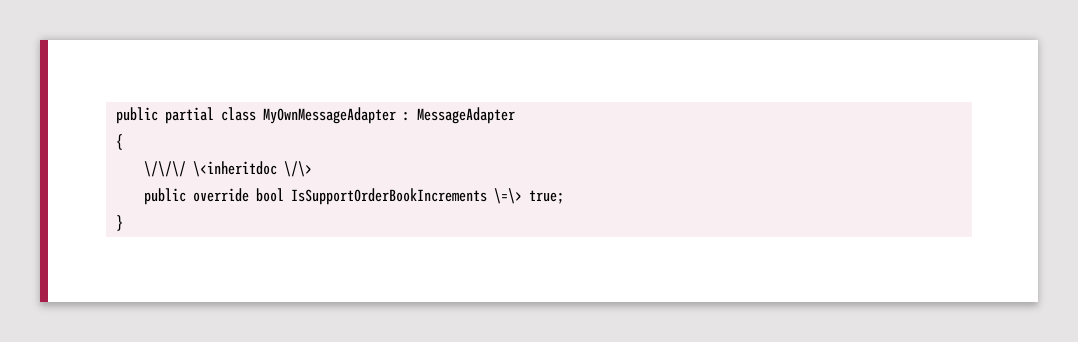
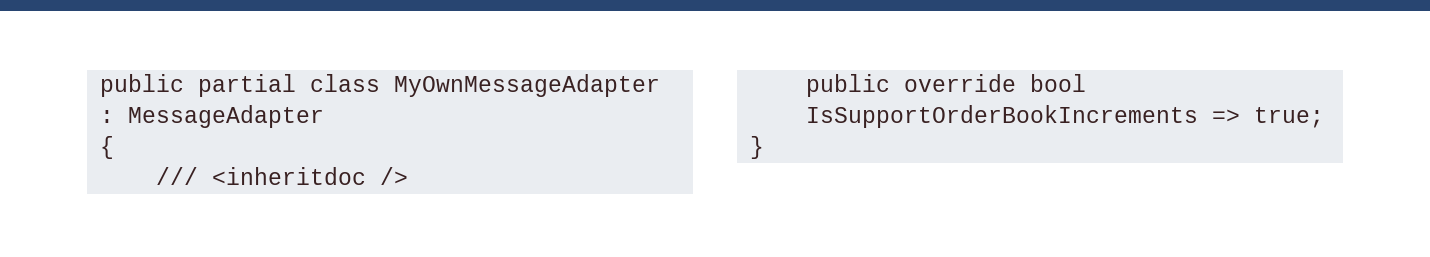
[144,161,313,177] \/\/\/ \<inheritdoc \/\> -> [155,167,408,185] /// <inheritdoc />
[494,188,523,204] \=\> -> [1211,109,1240,123] =>

